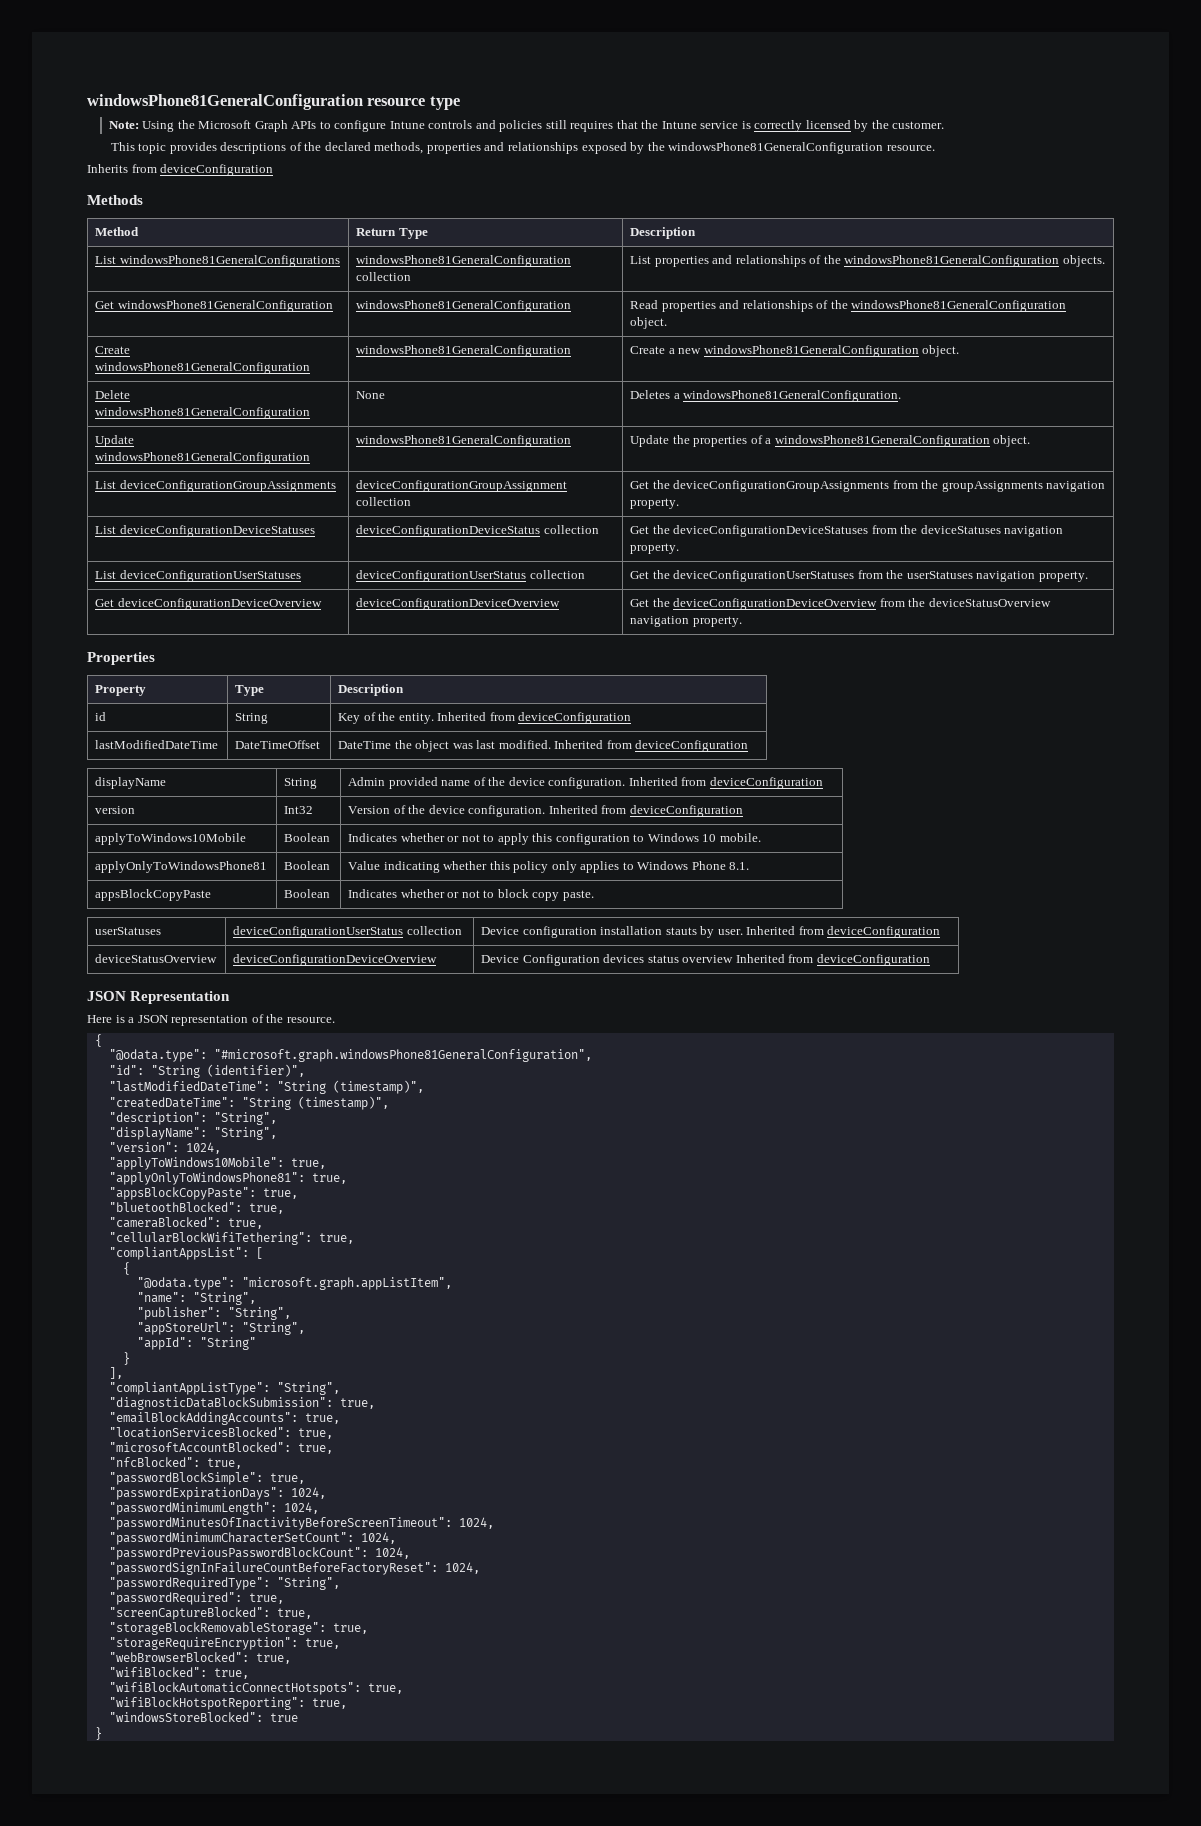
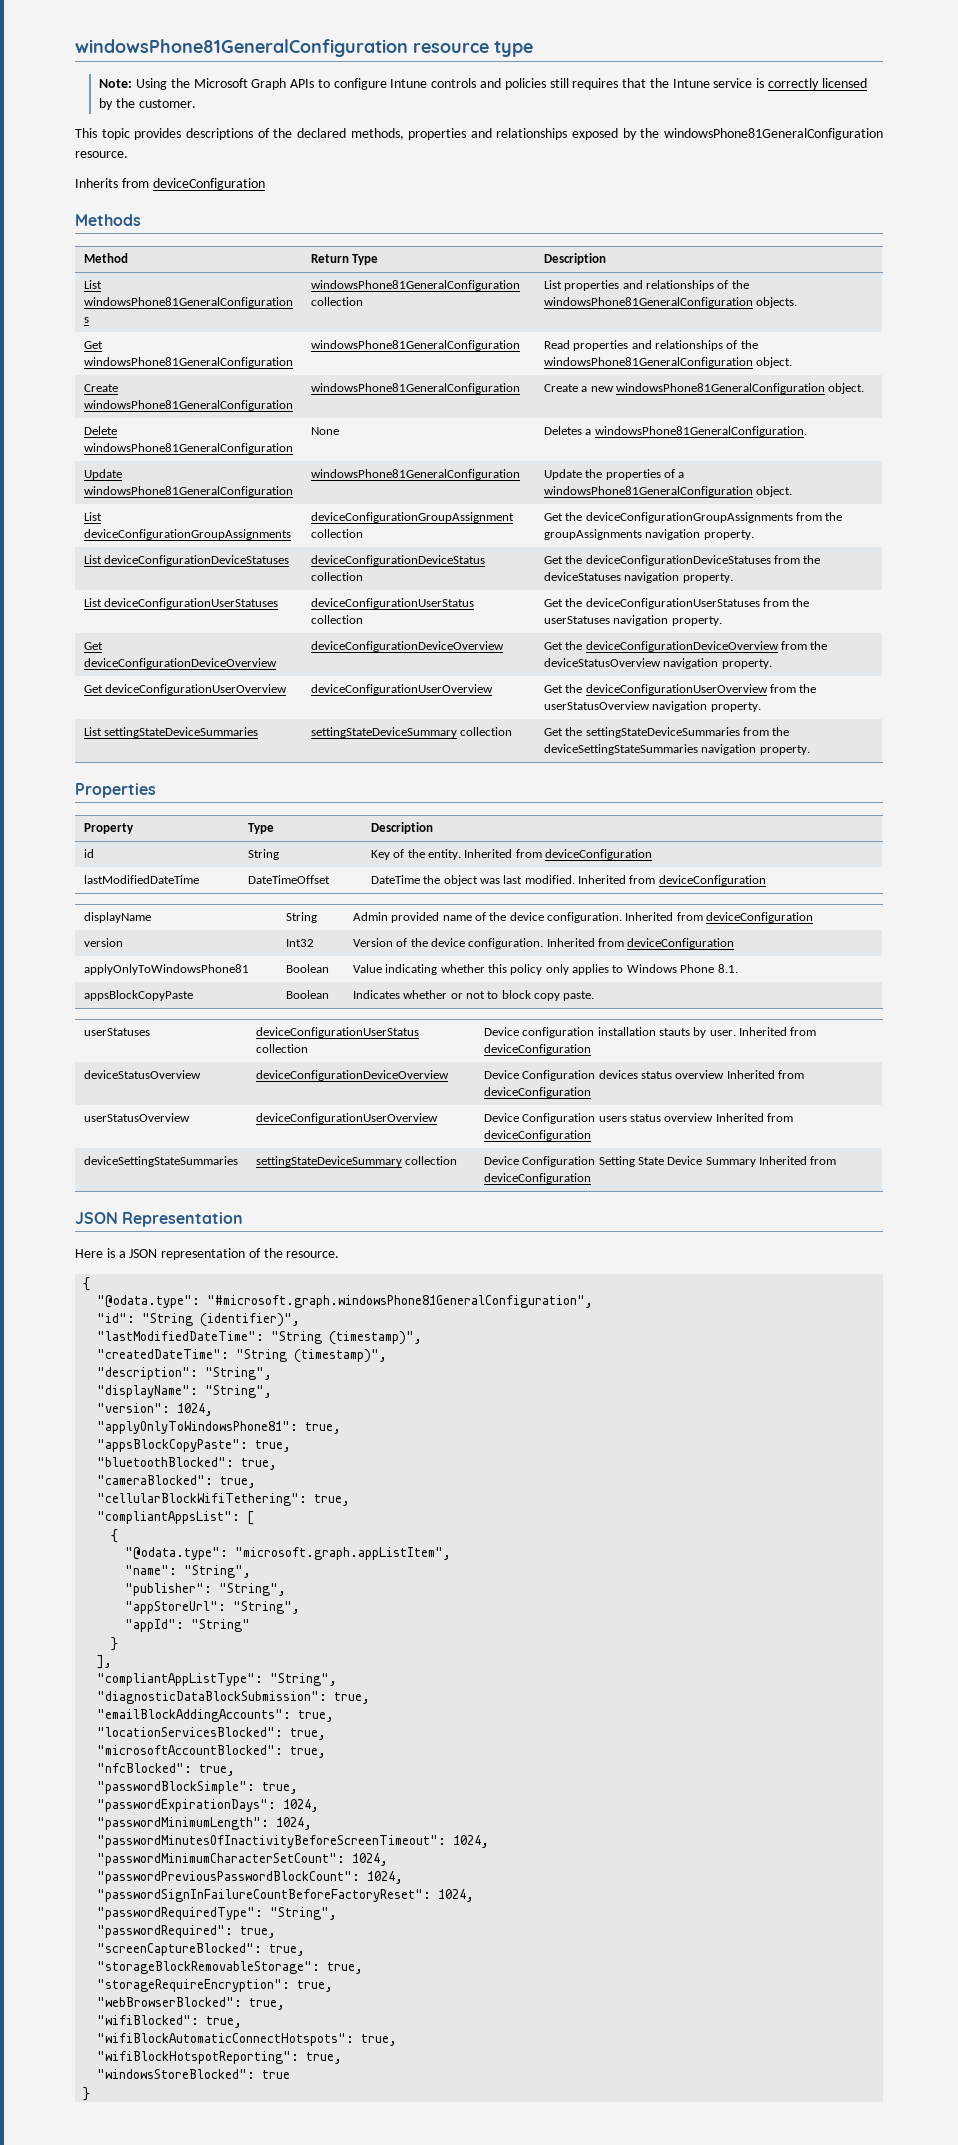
(742, 621) none -> [83,684,288,695] [310,684,493,695] [543,684,817,695] [543,701,761,712] [83,727,259,738] [310,727,513,738] [543,727,790,738] [543,744,810,755] // Get deviceConfigurationUserOverview | deviceConfigurationUserOverview | Get the deviceConfigurationUserOverview from the userStatusOverview navigation property. // List settingStateDeviceSummaries | settingStateDeviceSummary collection | Get the settingStateDeviceSummaries from the deviceSettingStateSummaries navigation property.
[95,833,247,845] [284,833,331,842] [348,833,761,845] // applyToWindows10Mobile | Boolean | Indicates whether or not to apply this configuration to Windows 10 mobile. -> (735, 943) none
(930, 960) none -> [83,1113,190,1122] [255,1113,438,1124] [483,1113,794,1124] [483,1130,591,1141] [83,1156,238,1167] [255,1156,458,1167] [483,1156,837,1167] [483,1173,591,1184] // userStatusOverview | deviceConfigurationUserOverview | Device Configuration users status overview Inherited from deviceConfiguration // deviceSettingStateSummaries | settingStateDeviceSummary collection | Device Configuration Setting State Device Summary Inherited from deviceConfiguration
[108,1157,326,1170] // "applyToWindows10Mobile": true, -> (214, 1409) none

